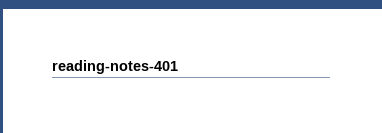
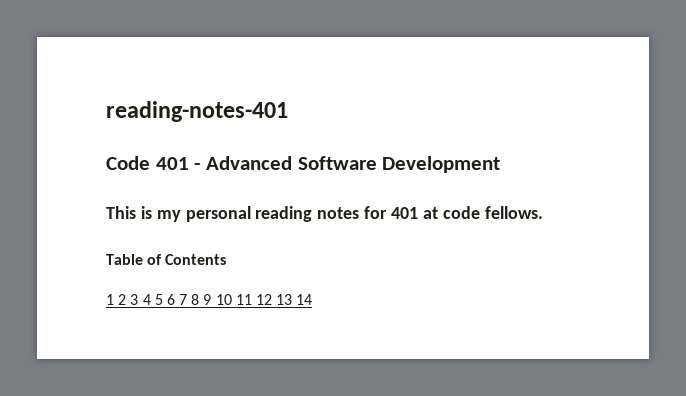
(178, 67) none -> [106,156,501,173] [106,206,543,222] [106,254,227,265] [106,294,313,305] // Code 401 - Advanced Software Development // This is my personal reading notes for 401 at code fellows. // Table of Contents // 1 2 3 4 5 6 7 8 9 10 11 12 13 14

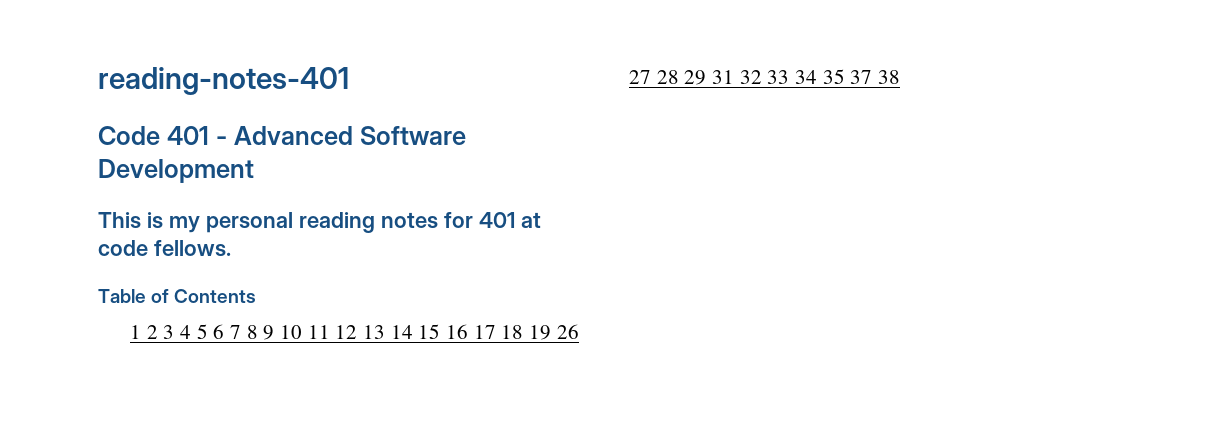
(313, 299) none -> [418,324,579,340] [629,69,901,85] 15 16 17 18 19 26 27 28 29 31 32 33 34 35 37 38

